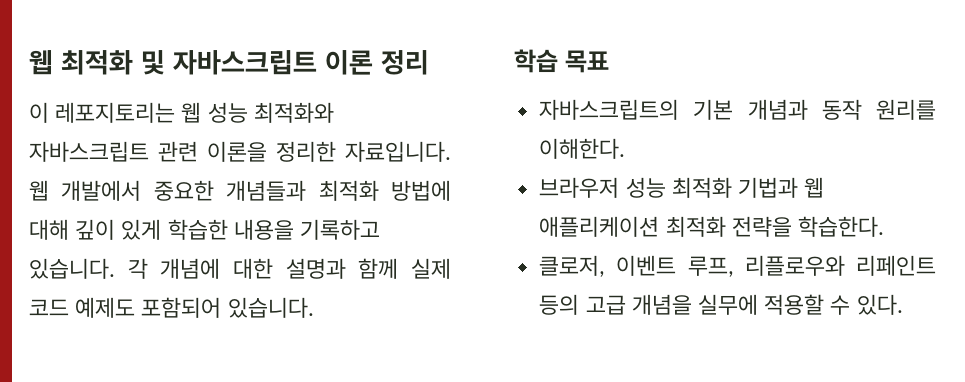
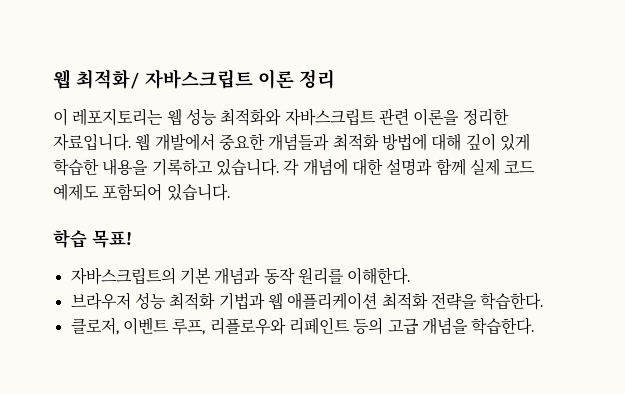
[29,50,165,75] 웹 최적화 및 -> [53,69,140,89] 웹 최적화/
[565,50,609,73] 목표 -> [91,230,132,248] 목표!
[697,294,903,315] 실무에 적용할 수 있다. -> [471,317,535,335] 학습한다.

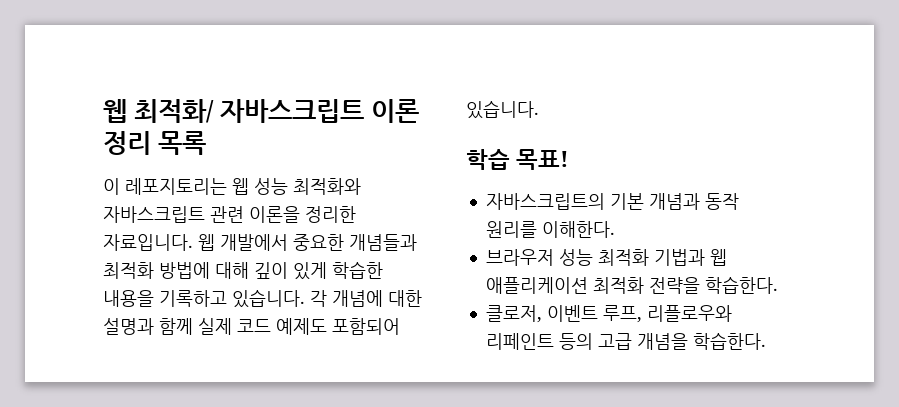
(335, 79) none -> [158,131,206,155] 목록

